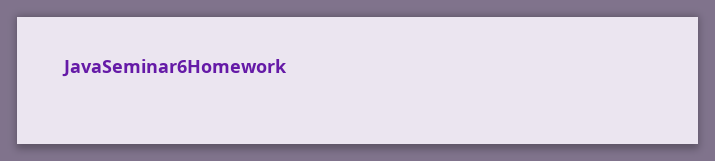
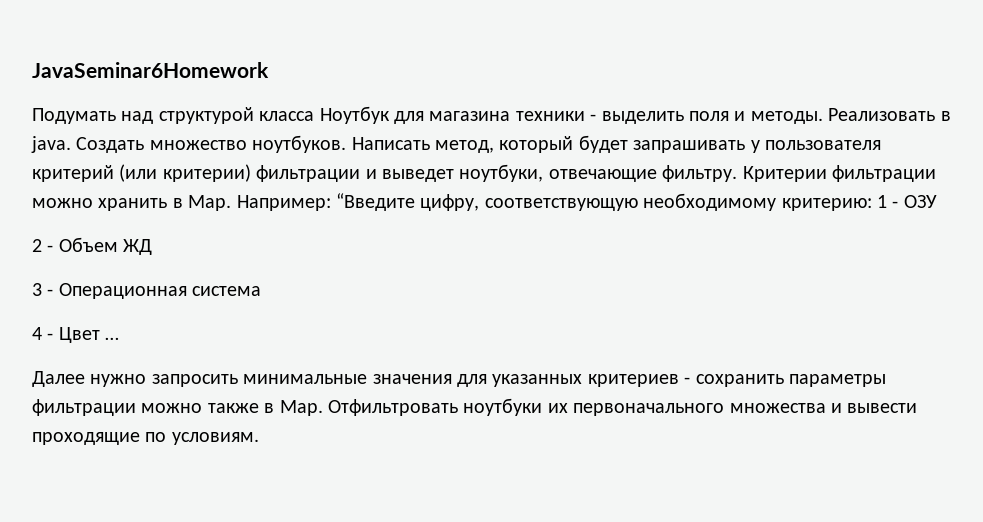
(287, 68) none -> [32,106,951,124] [31,135,881,153] [32,164,936,182] [32,193,937,211] [32,237,153,255] [32,283,262,299] [32,327,120,343] [32,371,886,387] [32,398,918,416] [32,432,259,445] // Подумать над структурой класса Ноутбук для магазина техники - выделить поля и методы. Реализовать в java. Создать множество ноутбуков. Написать метод, который будет запрашивать у пользователя критерий (или критерии) фильтрации и выведет ноутбуки, отвечающие фильтру. Критерии фильтрации можно хранить в Map. Например: “Введите цифру, соответствующую необходимому критерию: 1 - ОЗУ // 2 - Объем ЖД // 3 - Операционная система // 4 - Цвет … // Далее нужно запросить минимальные значения для указанных критериев - сохранить параметры фильтрации можно также в Map. Отфильтровать ноутбуки их первоначального множества и вывести проходящие по условиям.

